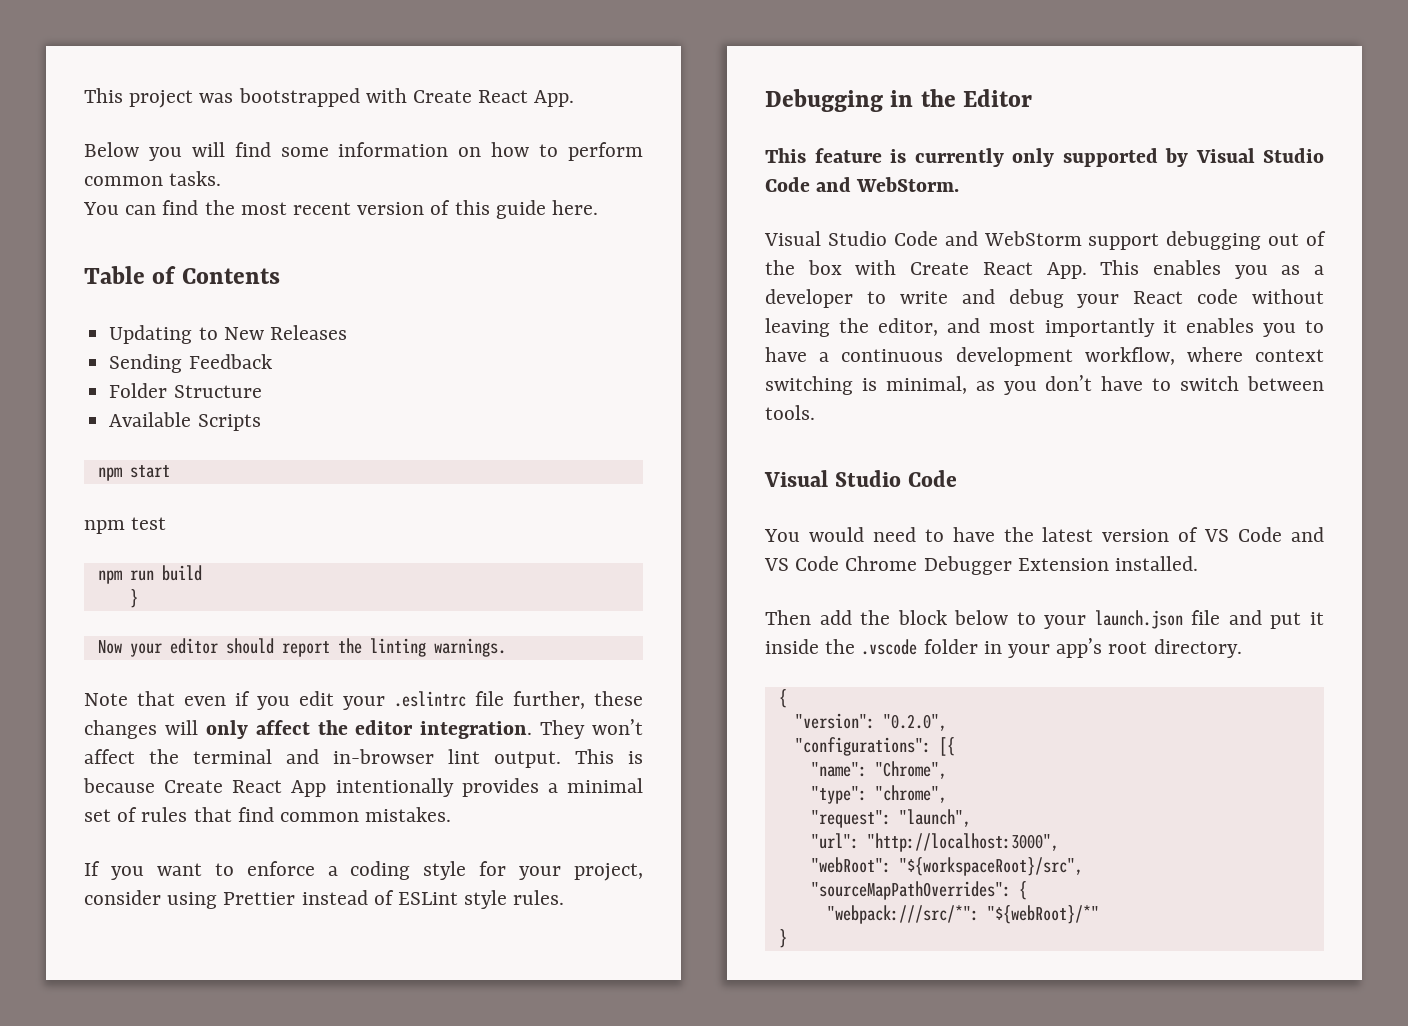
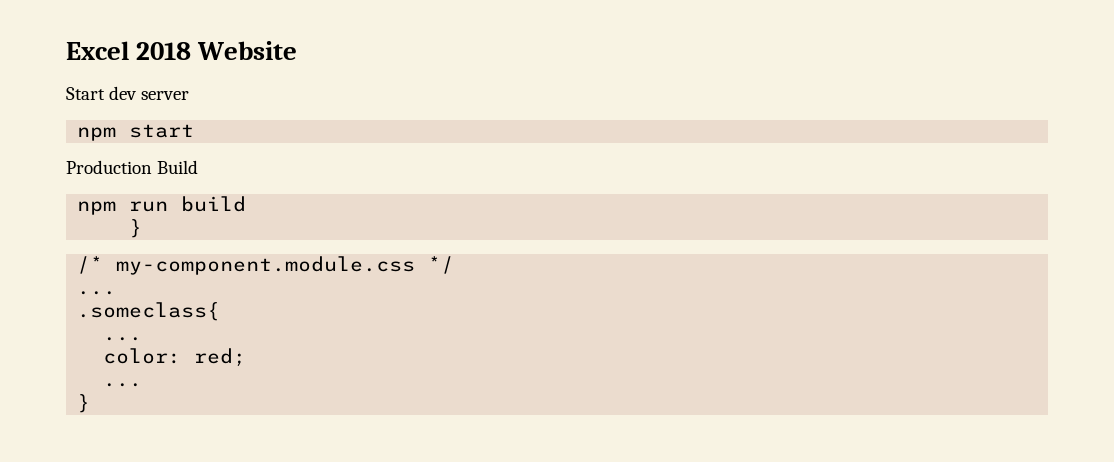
[84,88,575,108] [84,142,644,161] [84,171,222,186] [83,200,599,219] [84,266,280,284] [109,325,347,344] [109,354,272,373] [109,383,262,398] [109,412,261,431] This project was bootstrapped with Create React App. // Below you will find some information on how to perform common tasks. // You can find the most recent version of this guide here. // Table of Contents // Updating to New Releases // Sending Feedback // Folder Structure // Available Scripts -> [66,41,298,60] [66,86,190,100] Excel 2018 Website // Start dev server
[84,517,167,534] npm test -> [66,160,199,174] Production Build
[97,638,506,657] [84,691,643,710] [84,719,643,739] [84,749,643,768] [83,778,643,797] [84,807,452,822] [84,861,643,881] [84,890,565,909] [765,89,1032,112] [765,148,1324,167] [765,177,960,192] [764,231,1326,250] [765,260,1324,279] [765,289,1324,308] [765,318,1324,337] [765,347,1324,366] [765,375,1324,395] [765,405,815,420] [764,470,957,487] [764,527,1324,542] [764,556,1199,575] [765,610,1324,629] [765,638,1242,658] [778,689,787,708] [794,713,947,731] [794,737,955,756] [810,761,947,779] [810,785,947,804] [810,809,971,828] [810,833,1059,852] [810,857,1083,876] [810,881,1027,900] [826,905,1099,924] Now your editor should report the linting warnings. // Note that even if you edit your .eslintrc file further, these changes will only affect the editor integration. They won’t affect the terminal and in-browser lint output. This is because Create React App intentionally provides a minimal set of rules that find common mistakes. // If you want to enforce a coding style for your project, consider using Prettier instead of ESLint style rules. // Debugging in the Editor // This feature is currently only supported by Visual Studio Code and WebStorm. // Visual Studio Code and WebStorm support debugging out of the box with Create React App. This enables you as a developer to write and debug your React code without leaving the editor, and most importantly it enables you to have a continuous development workflow, where context switching is minimal, as you don’t have to switch between tools. // Visual Studio Code // You would need to have the latest version of VS Code and VS Code Chrome Debugger Extension installed. // Then add the block below to your launch.json file and put it inside the .vscode folder in your app’s root directory. // { // "version": "0.2.0", // "configurations": [{ // "name": "Chrome", // "type": "chrome", // "request": "launch", // "url": "http://localhost:3000", // "webRoot": "${workspaceRoot}/src", // "sourceMapPathOverrides": { // "webpack:///src/*": "${webRoot}/*" -> [77,256,455,275] [77,291,117,295] [77,302,221,321] [103,337,143,341] [103,348,247,367] [103,383,143,387] /* my-component.module.css */ // ... // .someclass{ // ... // color: red; // ...

